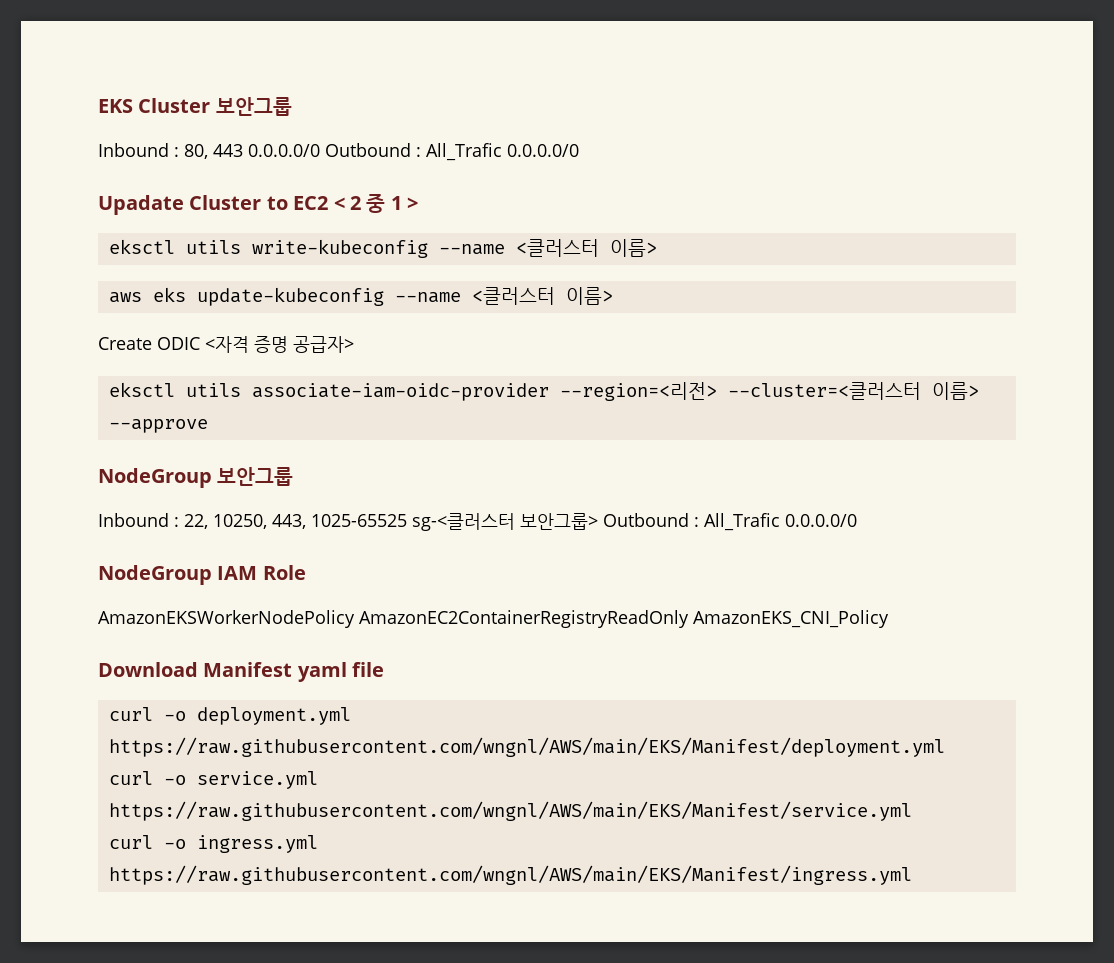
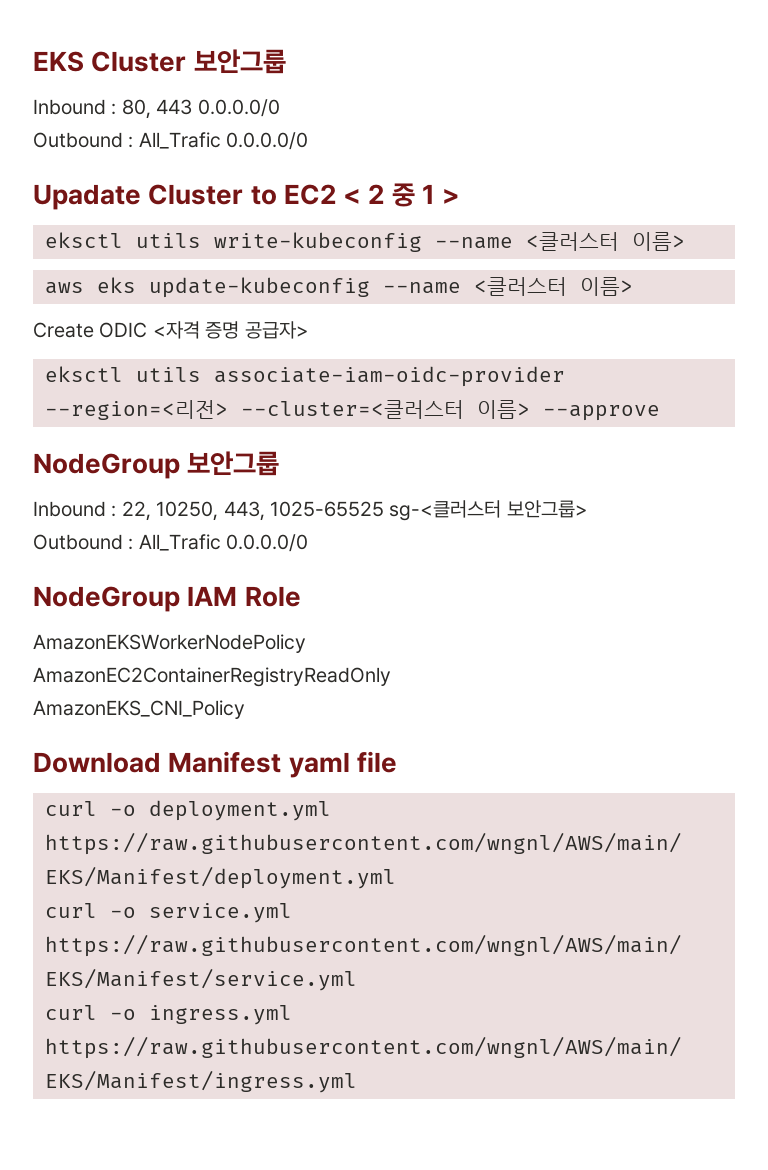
(320, 150) none -> (280, 108) //
(598, 521) none -> (588, 509) //
(355, 619) none -> (306, 643) //
(689, 619) none -> (391, 677) //

